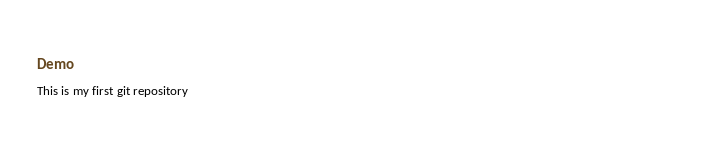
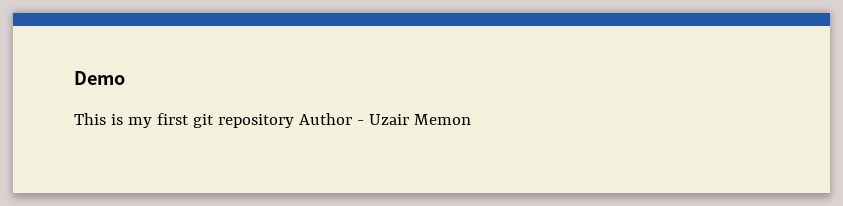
(188, 91) none -> [298,113,471,125] Author - Uzair Memon

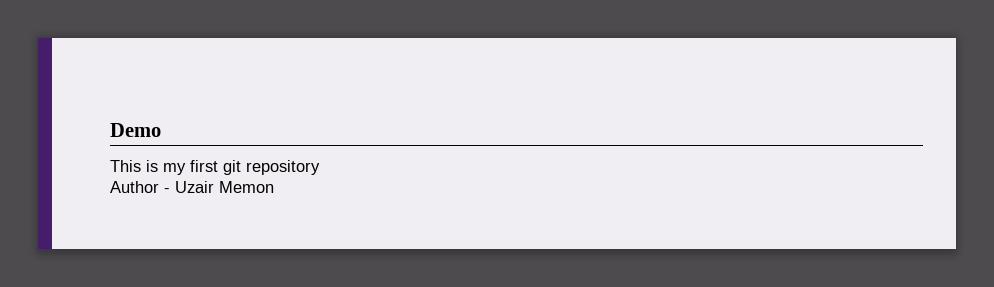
(294, 121) none -> (320, 167) //

